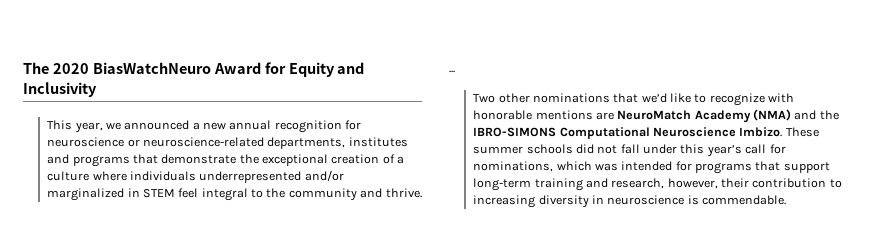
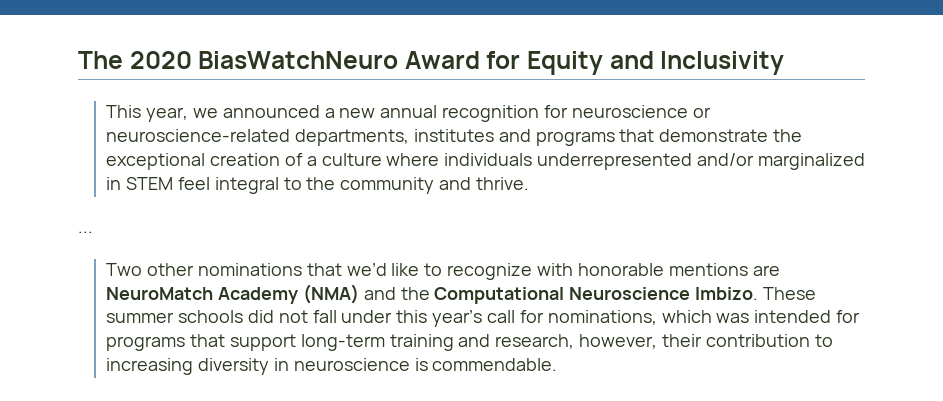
[473,127,557,137] IBRO-SIMONS -> (430, 293) none

